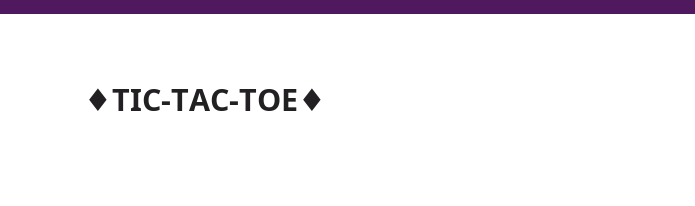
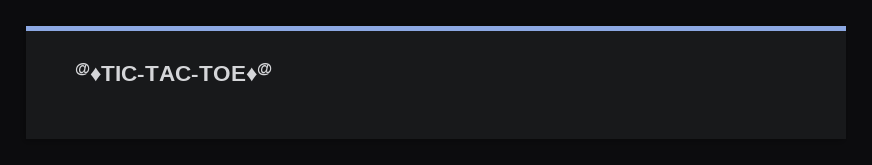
[84,88,326,111] ♦TIC-TAC-TOE♦ -> [75,63,272,82] @♦TIC-TAC-TOE♦@

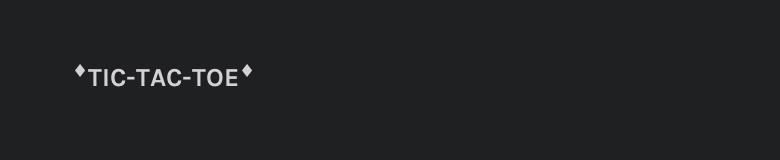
[75,63,272,82] @♦TIC-TAC-TOE♦@ -> [72,63,255,87] ♦TIC-TAC-TOE♦

